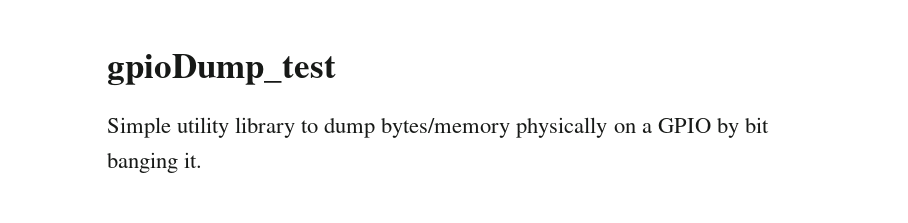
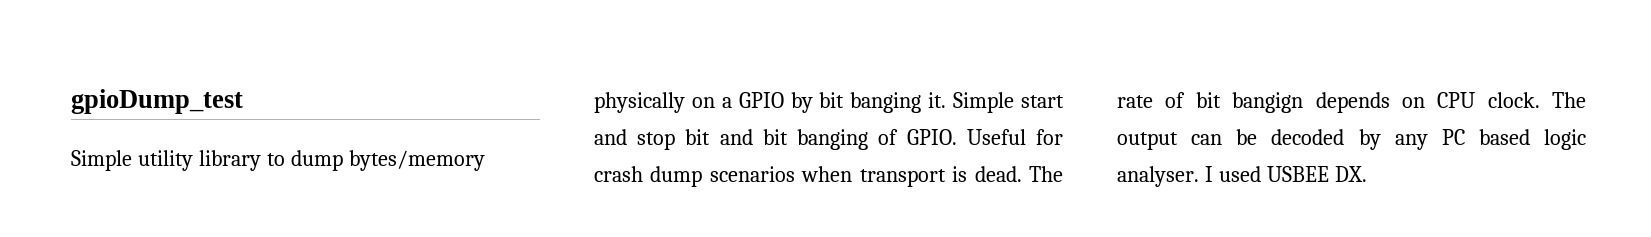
(203, 160) none -> [953,92,1064,113] [594,129,1063,150] [594,166,1063,187] [1117,92,1586,113] [1117,129,1586,150] [1117,166,1367,187] Simple start and stop bit and bit banging of GPIO. Useful for crash dump scenarios when transport is dead. The rate of bit bangign depends on CPU clock. The output can be decoded by any PC based logic analyser. I used USBEE DX.

